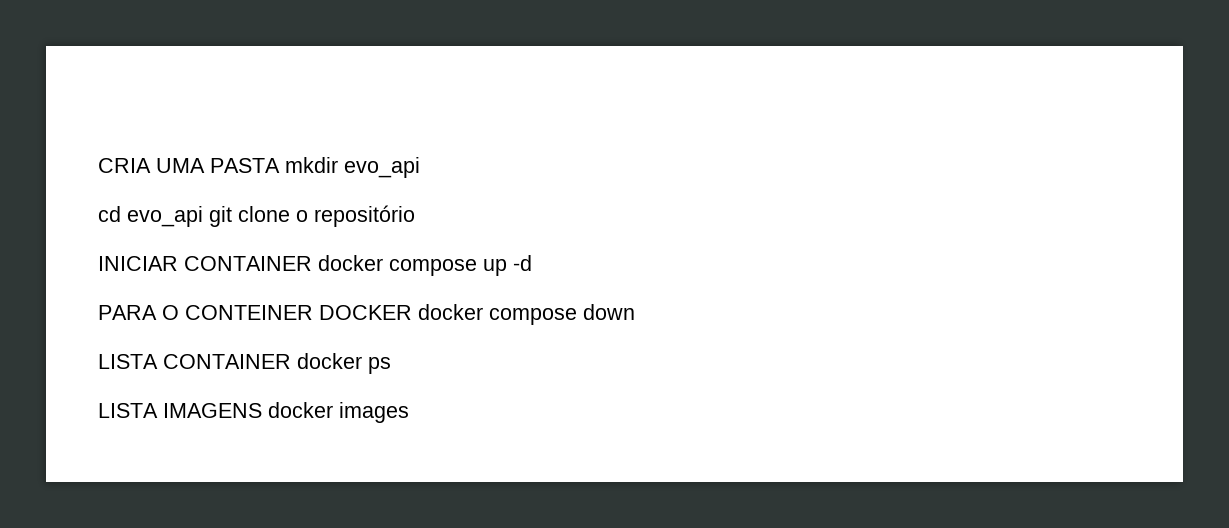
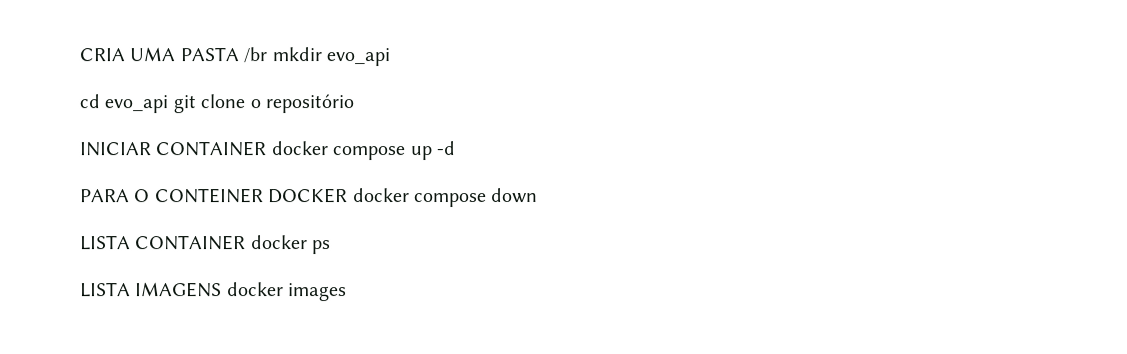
(280, 165) none -> [243,47,268,64] /br

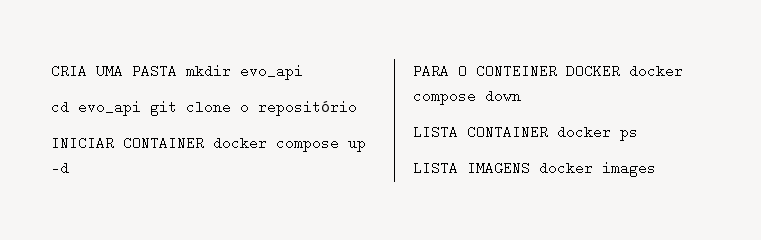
[243,47,268,64] /br -> (177, 71) none

